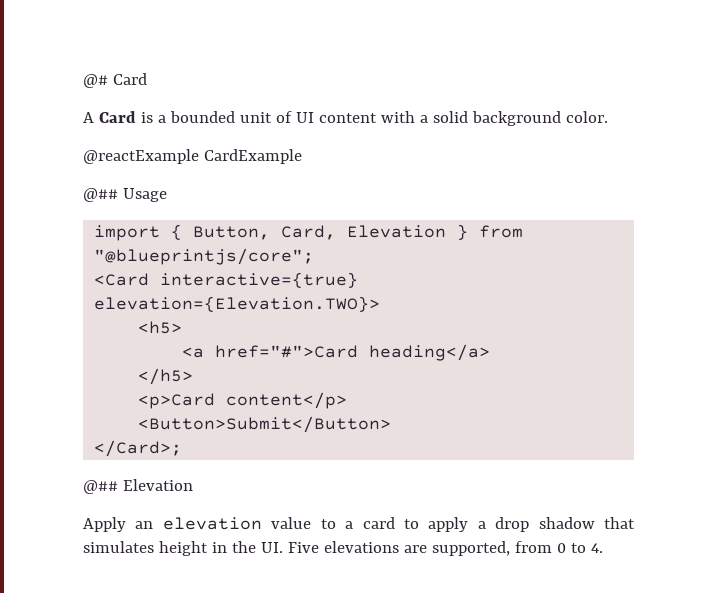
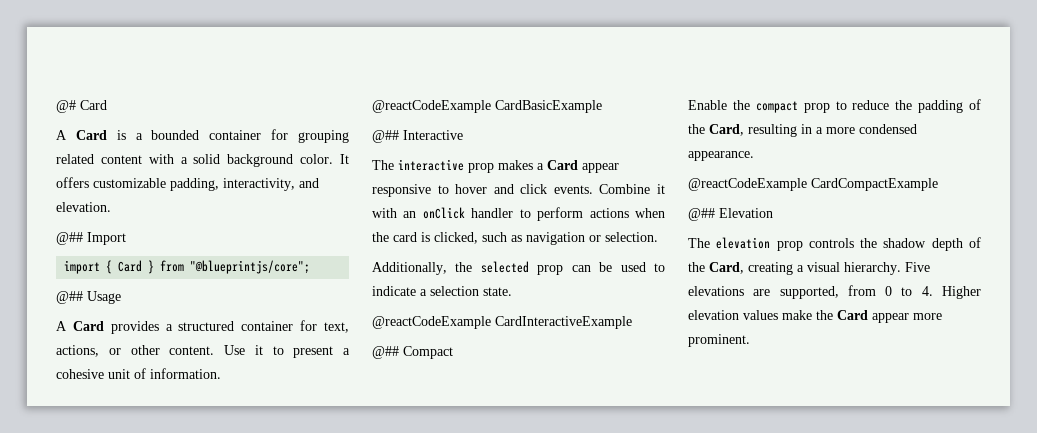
[239,111,314,123] unit of UI -> [209,129,349,143] [56,154,94,164] container for grouping related
[83,149,302,164] [83,188,167,202] [94,224,524,241] [94,248,315,265] [94,272,359,288] [94,296,381,312] [138,321,183,334] [182,344,491,361] [138,368,194,385] [138,392,348,409] [138,416,392,433] [94,440,183,457] [83,479,193,494] [83,517,636,532] [83,541,283,556] // @reactExample CardExample // @## Usage // import { Button, Card, Elevation } from "@blueprintjs/core"; // <Card interactive={true} elevation={Elevation.TWO}> // <h5> // <a href="#">Card heading</a> // </h5> // <p>Card content</p> // <Button>Submit</Button> // </Card>; // @## Elevation // Apply an elevation value to a card to apply a drop shadow that simulates height in the UI. -> [340,154,349,164] [56,177,319,191] [56,202,111,212] [56,232,126,245] [64,260,311,274] [56,291,121,304] [56,320,349,334] [56,345,350,358] [56,368,221,379] [372,100,602,113] [372,130,463,143] [372,159,619,173] [372,184,665,197] [372,207,665,221] [372,232,658,245] [372,261,665,275] [372,286,512,296] [372,316,632,329] [372,346,453,359] [688,99,981,113] [688,124,917,137] [688,151,754,161] [688,178,938,191] [688,208,773,221] [688,237,981,251] [688,262,901,275] It offers customizable padding, interactivity, and elevation. // @## Import // import { Card } from "@blueprintjs/core"; // @## Usage // A Card provides a structured container for text, actions, or other content. Use it to present a cohesive unit of information. // @reactCodeExample CardBasicExample // @## Interactive // The interactive prop makes a Card appear responsive to hover and click events. Combine it with an onClick handler to perform actions when the card is clicked, such as navigation or selection. // Additionally, the selected prop can be used to indicate a selection state. // @reactCodeExample CardInteractiveExample // @## Compact // Enable the compact prop to reduce the padding of the Card, resulting in a more condensed appearance. // @reactCodeExample CardCompactExample // @## Elevation // The elevation prop controls the shadow depth of the Card, creating a visual hierarchy.
(603, 548) none -> [942,286,981,299] [688,310,942,323] [688,334,750,347] Higher elevation values make the Card appear more prominent.

